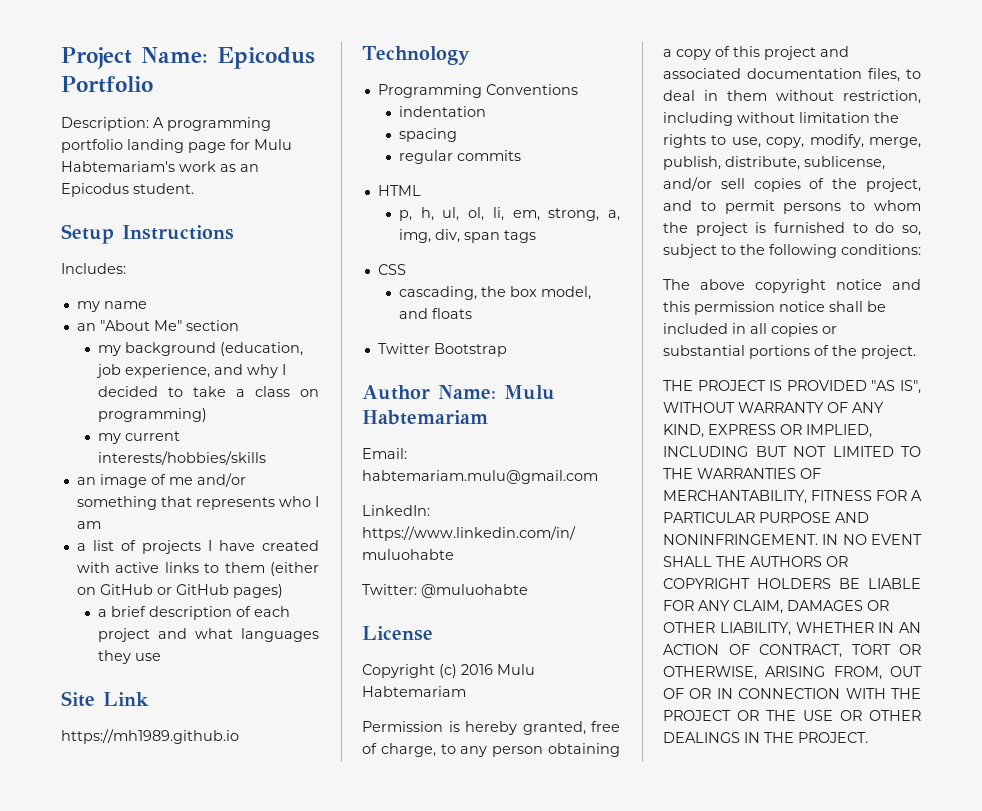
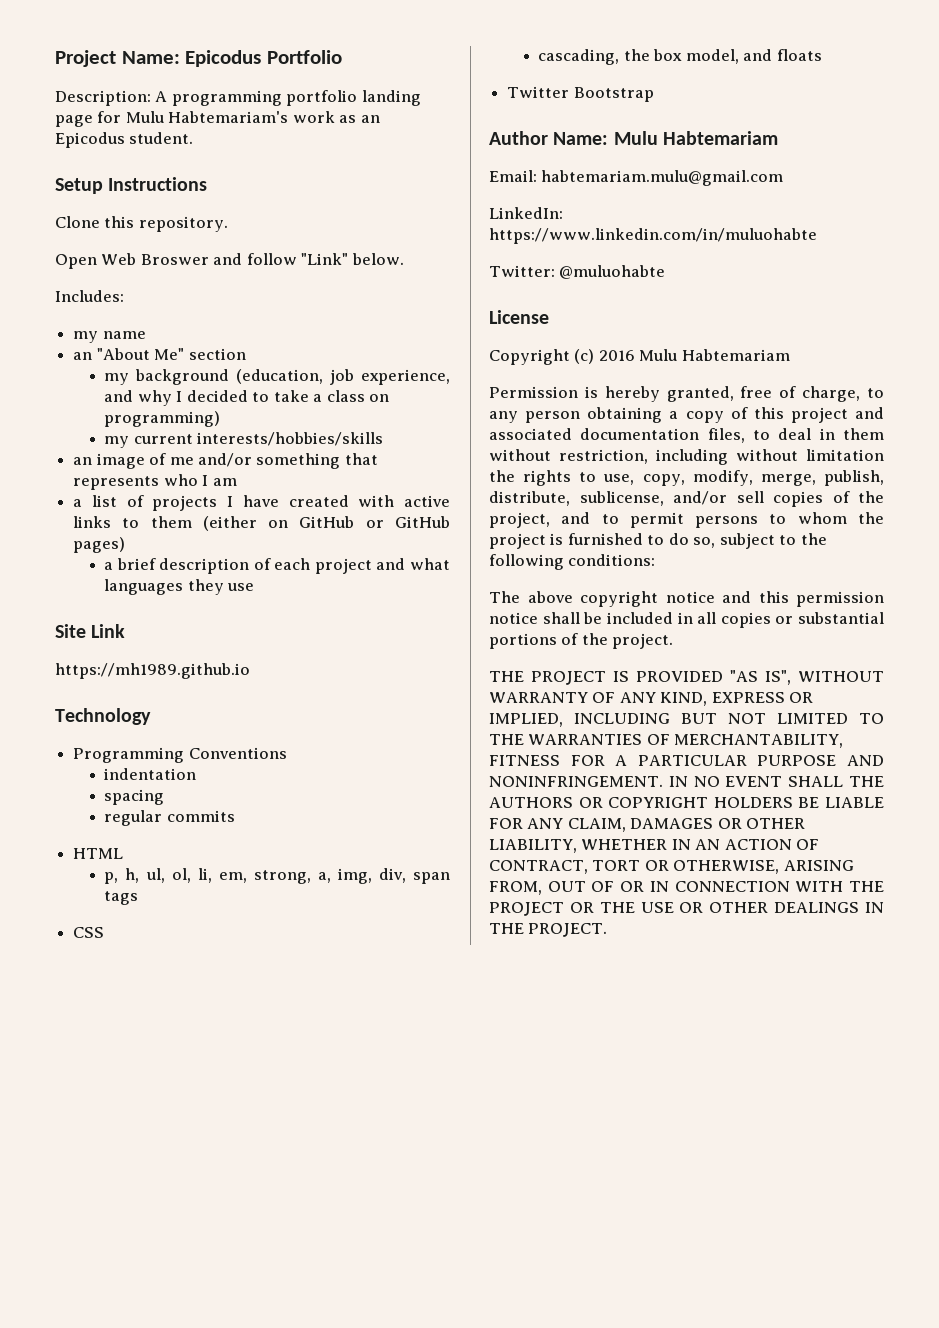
(234, 232) none -> [55,216,228,232] [55,253,404,269] // Clone this repository. // Open Web Broswer and follow "Link" below.

